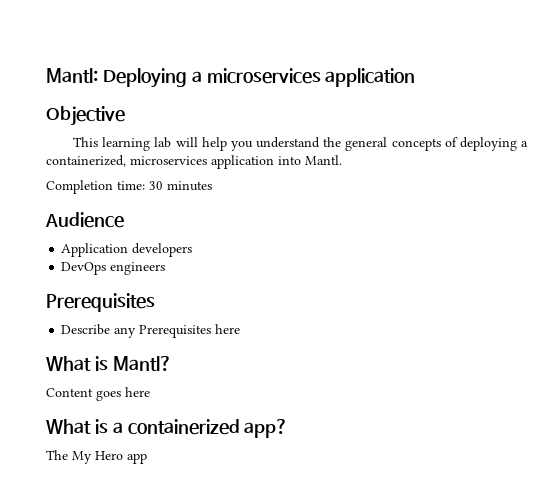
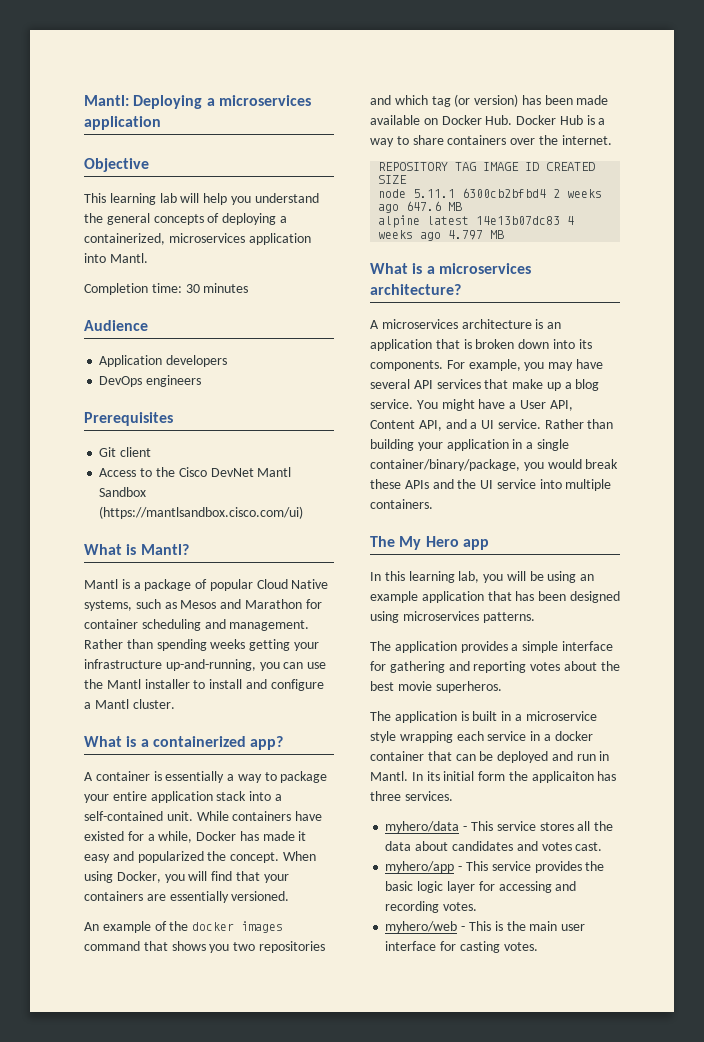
[61,324,241,338] [46,356,172,371] [46,387,150,401] Describe any Prerequisites here // What is Mantl? // Content goes here -> [99,447,152,457] [99,467,292,477] [99,487,147,497] [99,506,304,519] [84,544,189,555] [84,579,329,591] [84,599,322,611] [84,619,310,631] [84,639,319,651] [84,659,327,671] [84,679,324,691] [84,699,175,709] Git client // Access to the Cisco DevNet Mantl Sandbox (https://mantlsandbox.cisco.com/ui) // What is Mantl? // Mantl is a package of popular Cloud Native systems, such as Mesos and Marathon for container scheduling and management. Rather than spending weeks getting your infrastructure up-and-running, you can use the Mantl installer to install and configure a Mantl cluster.
[46,450,147,464] The My Hero app -> [84,771,328,783] [84,791,282,803] [84,811,323,821] [84,831,307,843] [84,851,316,863] [84,871,289,883] [84,891,290,903] [84,921,284,933] [84,941,325,953] [370,94,609,107] [370,115,606,125] [370,135,612,147] [378,162,596,171] [378,175,408,184] [378,188,603,198] [378,201,463,213] [378,215,575,228] [378,230,505,241] [370,263,531,274] [370,284,461,295] [370,319,562,329] [370,339,592,351] [370,359,603,371] [370,379,600,391] [370,399,573,411] [370,419,614,431] [370,439,569,451] [370,459,619,471] [370,479,612,491] [370,499,433,509] [370,536,489,550] [370,571,595,583] [370,591,620,603] [370,611,535,623] [370,641,613,653] [370,661,620,673] [370,681,502,693] [370,711,597,723] [370,731,593,743] [370,751,610,763] [370,771,617,783] [370,791,453,801] [385,821,614,833] [385,841,603,851] [385,861,605,873] [385,881,577,893] [385,901,478,913] [385,921,586,933] [385,941,538,953] A container is essentially a way to package your entire application stack into a self-contained unit. While containers have existed for a while, Docker has made it easy and popularized the concept. When using Docker, you will find that your containers are essentially versioned. // An example of the docker images command that shows you two repositories and which tag (or version) has been made available on Docker Hub. Docker Hub is a way to share containers over the internet. // REPOSITORY TAG IMAGE ID CREATED SIZE // node 5.11.1 6300cb2bfbd4 2 weeks ago 647.6 MB // alpine latest 14e13b07dc83 4 weeks ago 4.797 MB // What is a microservices architecture? // A microservices architecture is an application that is broken down into its components. For example, you may have several API services that make up a blog service. You might have a User API, Content API, and a UI service. Rather than building your application in a single container/binary/package, you would break these APIs and the UI service into multiple containers. // The My Hero app // In this learning lab, you will be using an example application that has been designed using microservices patterns. // The application provides a simple interface for gathering and reporting votes about the best movie superheros. // The application is built in a microservice style wrapping each service in a docker container that can be deployed and run in Mantl. In its initial form the applicaiton has three services. // myhero/data - This service stores all the data about candidates and votes cast. // myhero/app - This service provides the basic logic layer for accessing and recording votes. // myhero/web - This is the main user interface for casting votes.

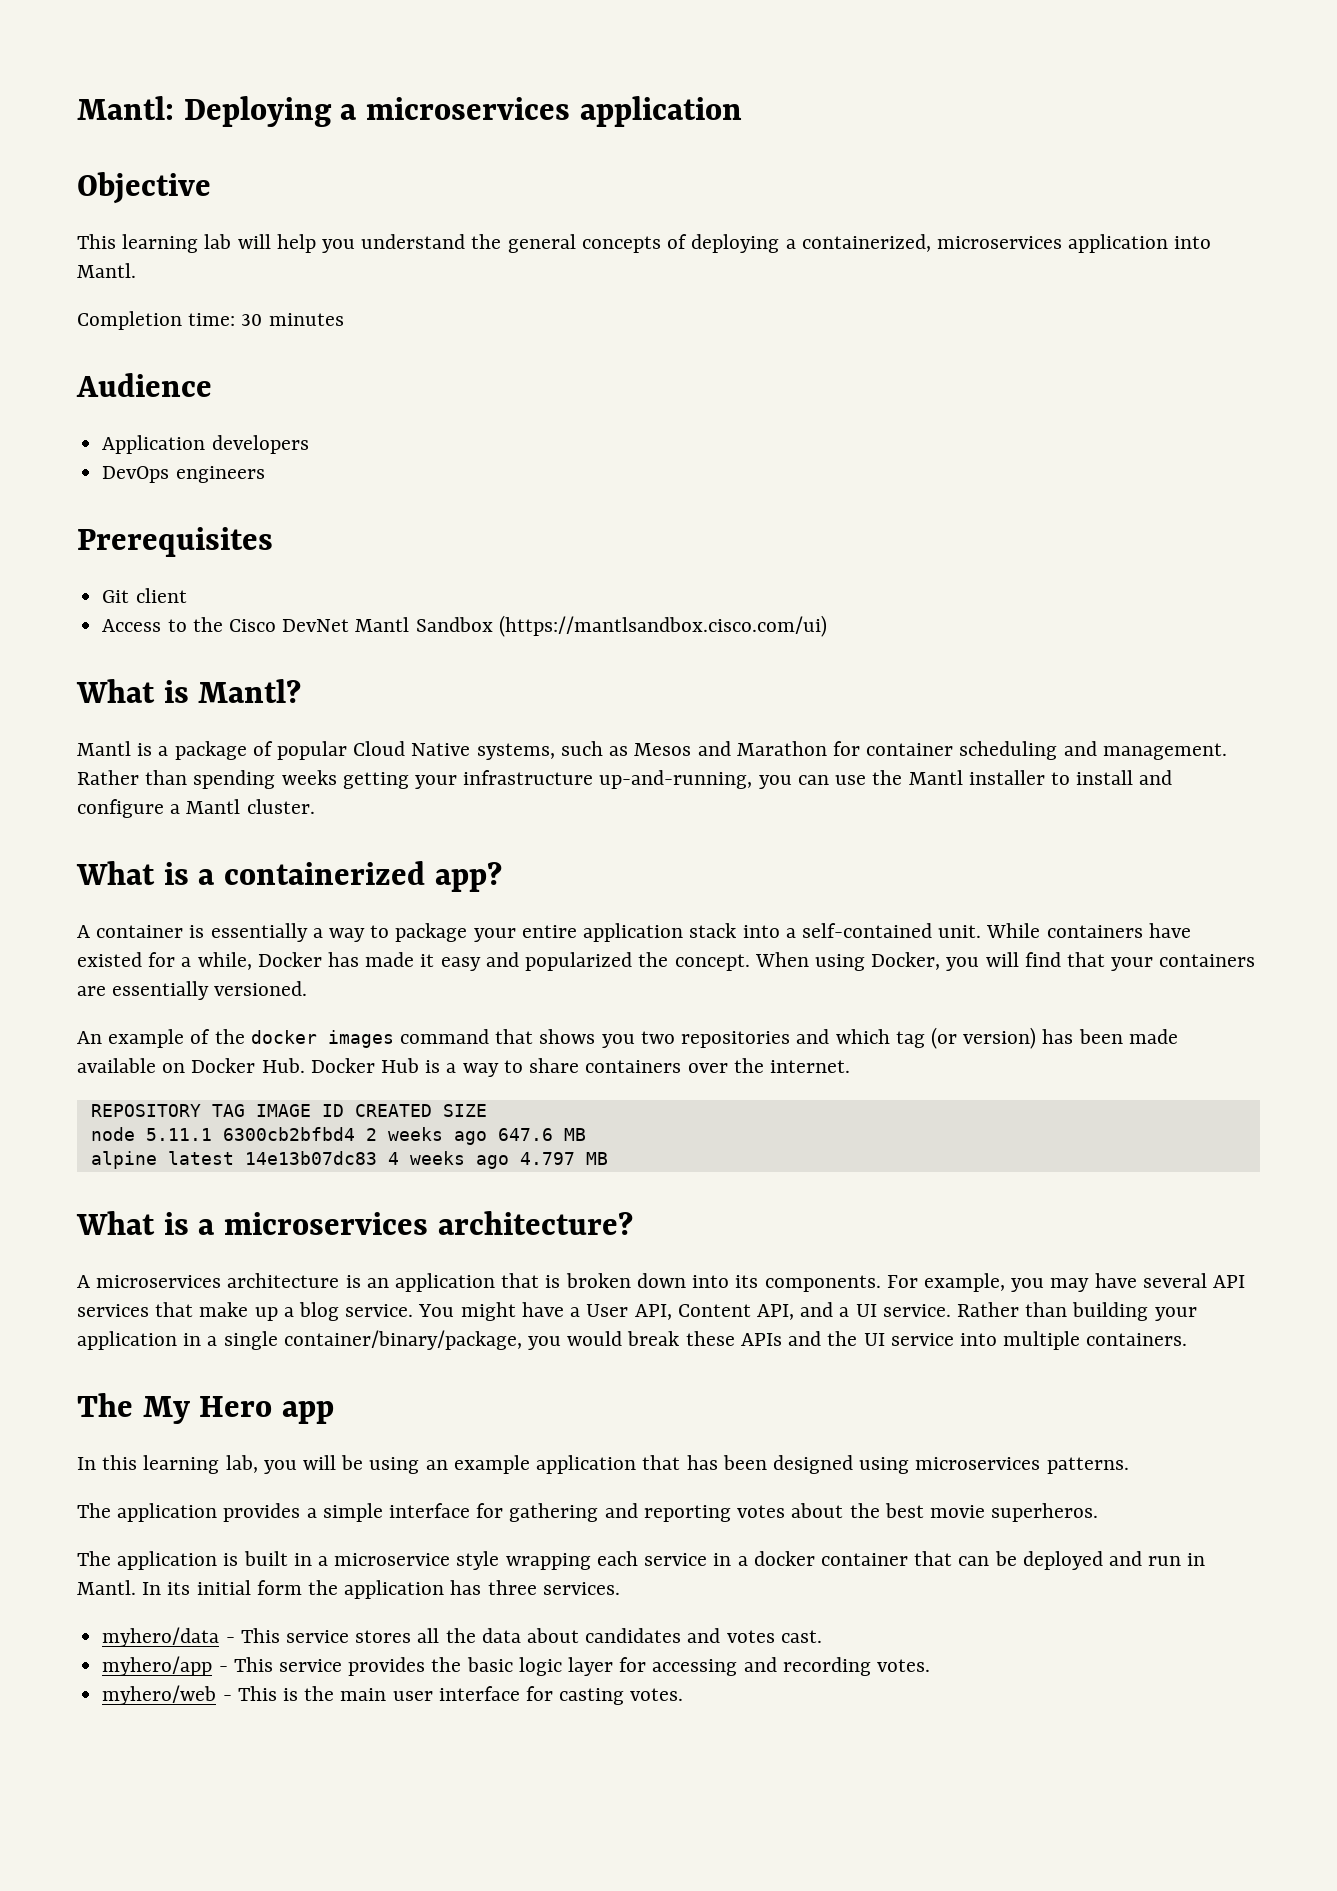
[531,771,594,783] applicaiton -> [344,1580,445,1599] application

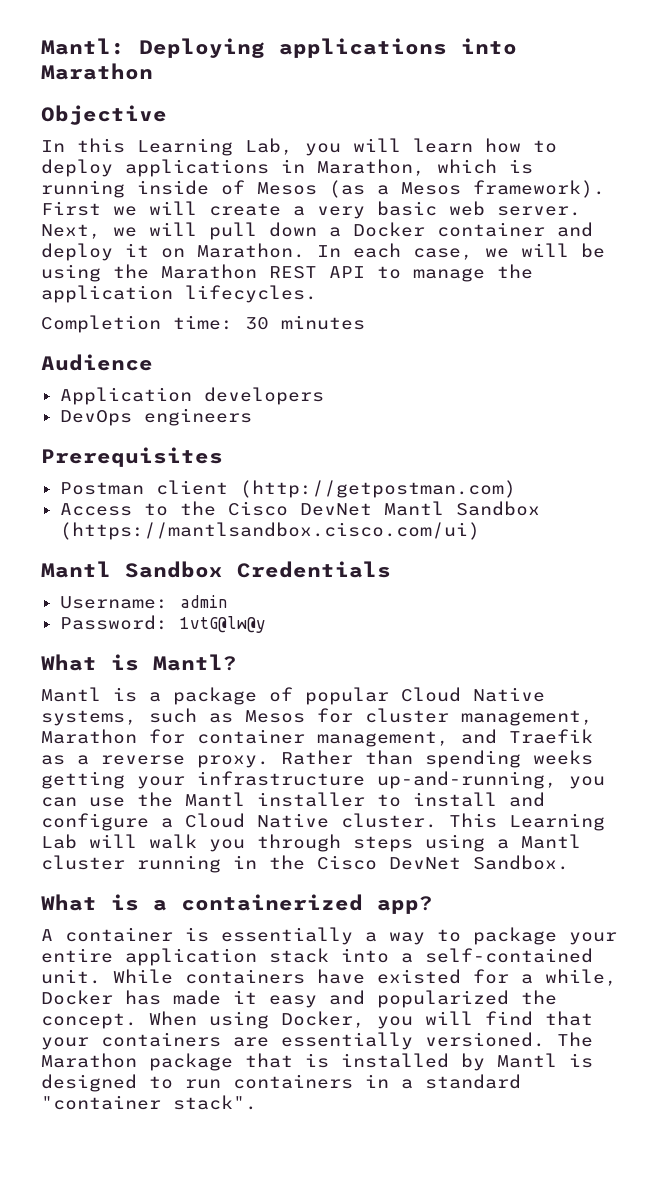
[340,96,742,127] [77,172,211,204] [77,234,1212,253] [77,263,136,278] a microservices application // Objective // This learning lab will help you understand the general concepts of deploying a containerized, microservices application into Mantl. -> [279,38,517,58] [41,63,153,80] [41,105,167,125] [41,138,557,156] [41,159,533,177] [41,180,605,198] [41,201,581,219] [41,222,593,240] [41,243,605,261] [41,264,533,282] [41,285,317,303] applications into Marathon // Objective // In this Learning Lab, you will learn how to deploy applications in Marathon, which is running inside of Mesos (as a Mesos framework). First we will create a very basic web server. Next, we will pull down a Docker container and deploy it on Marathon. In each case, we will be using the Marathon REST API to manage the application lifecycles.
[102,590,130,603] Git -> [59,482,144,495] Postman
(187, 595) none -> [239,480,516,498] (http://getpostman.com)
(827, 626) none -> [41,561,391,578] [59,595,228,609] [59,615,266,633] // Mantl Sandbox Credentials // Username: admin // Password: 1vtG@lw@y
[697,741,1227,760] and Marathon for container scheduling and management. -> [317,708,593,726] [41,729,593,747] [41,755,269,768] for cluster management, Marathon for container management, and Traefik as a reverse proxy.
[186,799,315,814] Mantl cluster. -> [185,813,605,831] [41,834,581,852] [41,855,569,873] Cloud Native cluster. This Learning Lab will walk you through steps using a Mantl cluster running in the Cisco DevNet Sandbox.
[77,1027,1178,1049] [77,1058,850,1077] [90,1104,487,1117] [90,1127,586,1145] [90,1151,608,1169] [76,1211,633,1235] [77,1273,1245,1292] [77,1302,1197,1321] [77,1330,1188,1350] [77,1393,335,1424] [77,1455,1129,1474] [77,1503,1099,1522] [77,1551,1206,1570] [77,1580,620,1599] [102,1627,822,1647] [102,1656,931,1676] [102,1685,684,1705] // An example of the docker images command that shows you two repositories and which tag (or version) has been made available on Docker Hub. Docker Hub is a way to share containers over the internet. // REPOSITORY TAG IMAGE ID CREATED SIZE // node 5.11.1 6300cb2bfbd4 2 weeks ago 647.6 MB // alpine latest 14e13b07dc83 4 weeks ago 4.797 MB // What is a microservices architecture? // A microservices architecture is an application that is broken down into its components. For example, you may have several API services that make up a blog service. You might have a User API, Content API, and a UI service. Rather than building your application in a single container/binary/package, you would break these APIs and the UI service into multiple containers. // The My Hero app // In this learning lab, you will be using an example application that has been designed using microservices patterns. // The application provides a simple interface for gathering and reporting votes about the best movie superheros. // The application is built in a microservice style wrapping each service in a docker container that can be deployed and run in Mantl. In its initial form the application has three services. // myhero/data - This service stores all the data about candidates and votes cast. // myhero/app - This service provides the basic logic layer for accessing and recording votes. // myhero/web - This is the main user interface for casting votes. -> [557,1032,593,1047] [41,1053,593,1071] [41,1074,521,1092] [41,1095,257,1110] The Marathon package that is installed by Mantl is designed to run containers in a standard "container stack".

